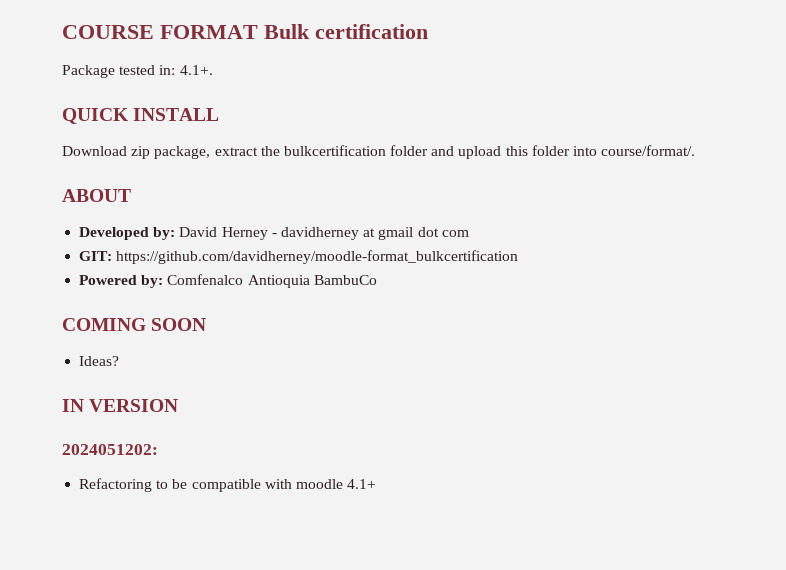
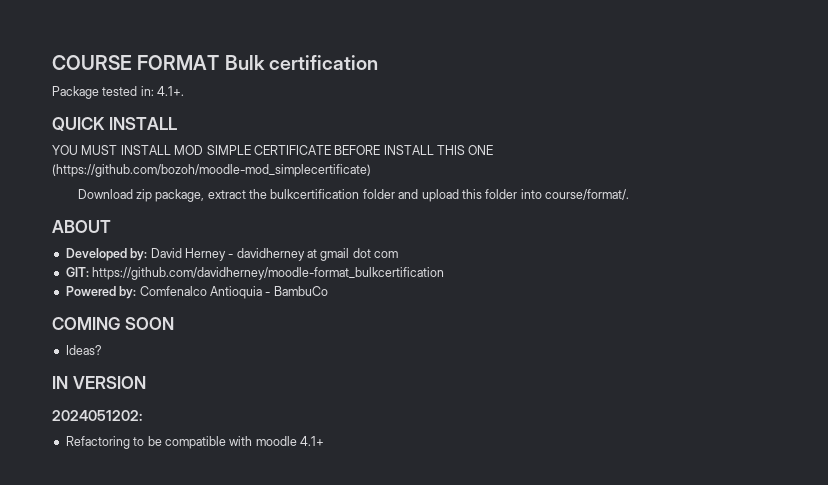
(220, 114) none -> [52,145,494,155] [52,164,371,177] // YOU MUST INSTALL MOD SIMPLE CERTIFICATE BEFORE INSTALL THIS ONE (https://github.com/bozoh/moodle-mod_simplecertificate)
(310, 281) none -> [265,292,271,296] -

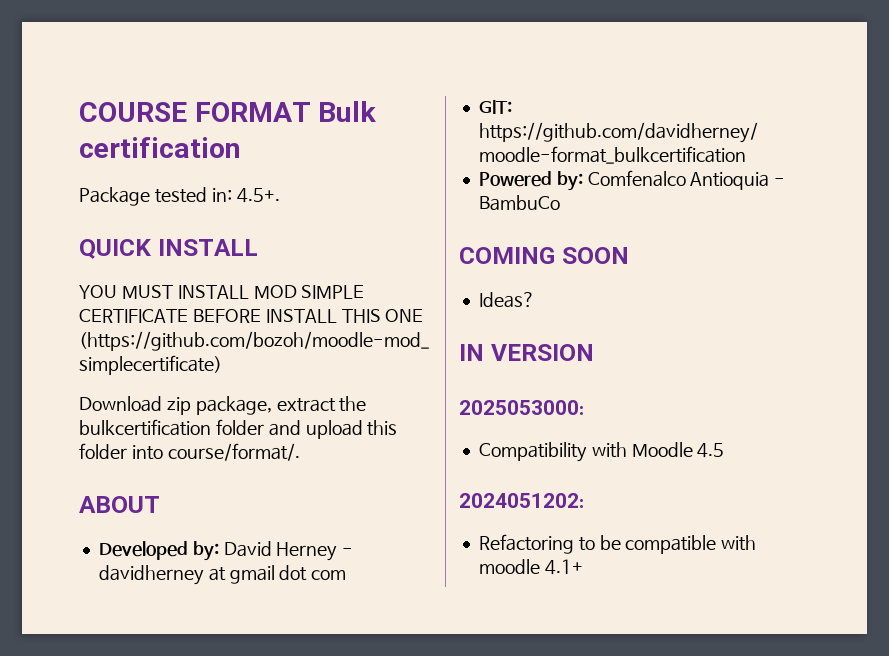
[157,86,185,96] 4.1+. -> [236,188,280,203] 4.5+.
(146, 382) none -> [459,400,584,415] [478,442,725,462] // 2025053000: // Compatibility with Moodle 4.5

